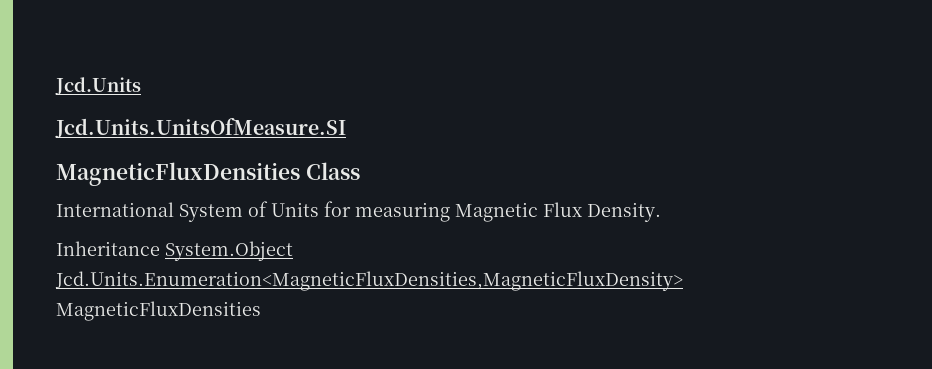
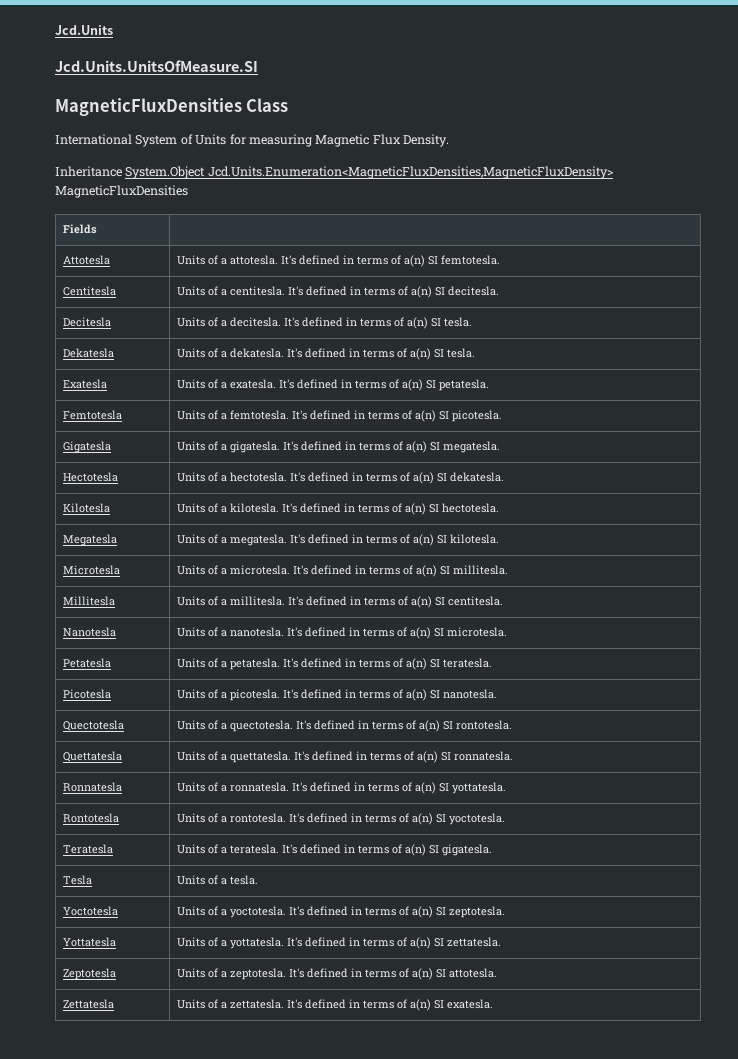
(261, 311) none -> [62,224,97,234] [62,255,110,265] [176,255,500,267] [62,286,116,296] [176,286,499,298] [62,317,111,327] [176,317,472,329] [62,348,114,358] [176,348,475,360] [62,379,107,389] [176,379,489,391] [62,410,122,420] [176,410,502,422] [62,441,111,453] [176,441,500,453] [62,472,118,482] [176,472,504,484] [62,503,110,513] [176,503,499,515] [62,534,117,546] [176,534,499,546] [62,565,120,575] [176,565,508,577] [62,596,115,606] [176,596,503,608] [62,627,116,637] [176,627,507,639] [62,658,111,668] [176,658,492,670] [62,689,111,699] [176,689,497,701] [62,720,124,731] [176,720,512,732] [62,751,122,762] [176,751,513,763] [62,782,122,792] [176,782,506,794] [62,813,119,823] [176,813,505,825] [62,844,113,854] [176,844,492,856] [62,875,92,885] [176,875,258,885] [62,906,118,916] [176,906,505,918] [62,937,116,947] [176,937,501,949] [62,968,116,980] [176,968,497,980] [62,999,114,1009] [176,999,493,1011] // Fields | // Attotesla | Units of a attotesla. It's defined in terms of a(n) SI femtotesla. // Centitesla | Units of a centitesla. It's defined in terms of a(n) SI decitesla. // Decitesla | Units of a decitesla. It's defined in terms of a(n) SI tesla. // Dekatesla | Units of a dekatesla. It's defined in terms of a(n) SI tesla. // Exatesla | Units of a exatesla. It's defined in terms of a(n) SI petatesla. // Femtotesla | Units of a femtotesla. It's defined in terms of a(n) SI picotesla. // Gigatesla | Units of a gigatesla. It's defined in terms of a(n) SI megatesla. // Hectotesla | Units of a hectotesla. It's defined in terms of a(n) SI dekatesla. // Kilotesla | Units of a kilotesla. It's defined in terms of a(n) SI hectotesla. // Megatesla | Units of a megatesla. It's defined in terms of a(n) SI kilotesla. // Microtesla | Units of a microtesla. It's defined in terms of a(n) SI millitesla. // Millitesla | Units of a millitesla. It's defined in terms of a(n) SI centitesla. // Nanotesla | Units of a nanotesla. It's defined in terms of a(n) SI microtesla. // Petatesla | Units of a petatesla. It's defined in terms of a(n) SI teratesla. // Picotesla | Units of a picotesla. It's defined in terms of a(n) SI nanotesla. // Quectotesla | Units of a quectotesla. It's defined in terms of a(n) SI rontotesla. // Quettatesla | Units of a quettatesla. It's defined in terms of a(n) SI ronnatesla. // Ronnatesla | Units of a ronnatesla. It's defined in terms of a(n) SI yottatesla. // Rontotesla | Units of a rontotesla. It's defined in terms of a(n) SI yoctotesla. // Teratesla | Units of a teratesla. It's defined in terms of a(n) SI gigatesla. // Tesla | Units of a tesla. // Yoctotesla | Units of a yoctotesla. It's defined in terms of a(n) SI zeptotesla. // Yottatesla | Units of a yottatesla. It's defined in terms of a(n) SI zettatesla. // Zeptotesla | Units of a zeptotesla. It's defined in terms of a(n) SI attotesla. // Zettatesla | Units of a zettatesla. It's defined in terms of a(n) SI exatesla.

